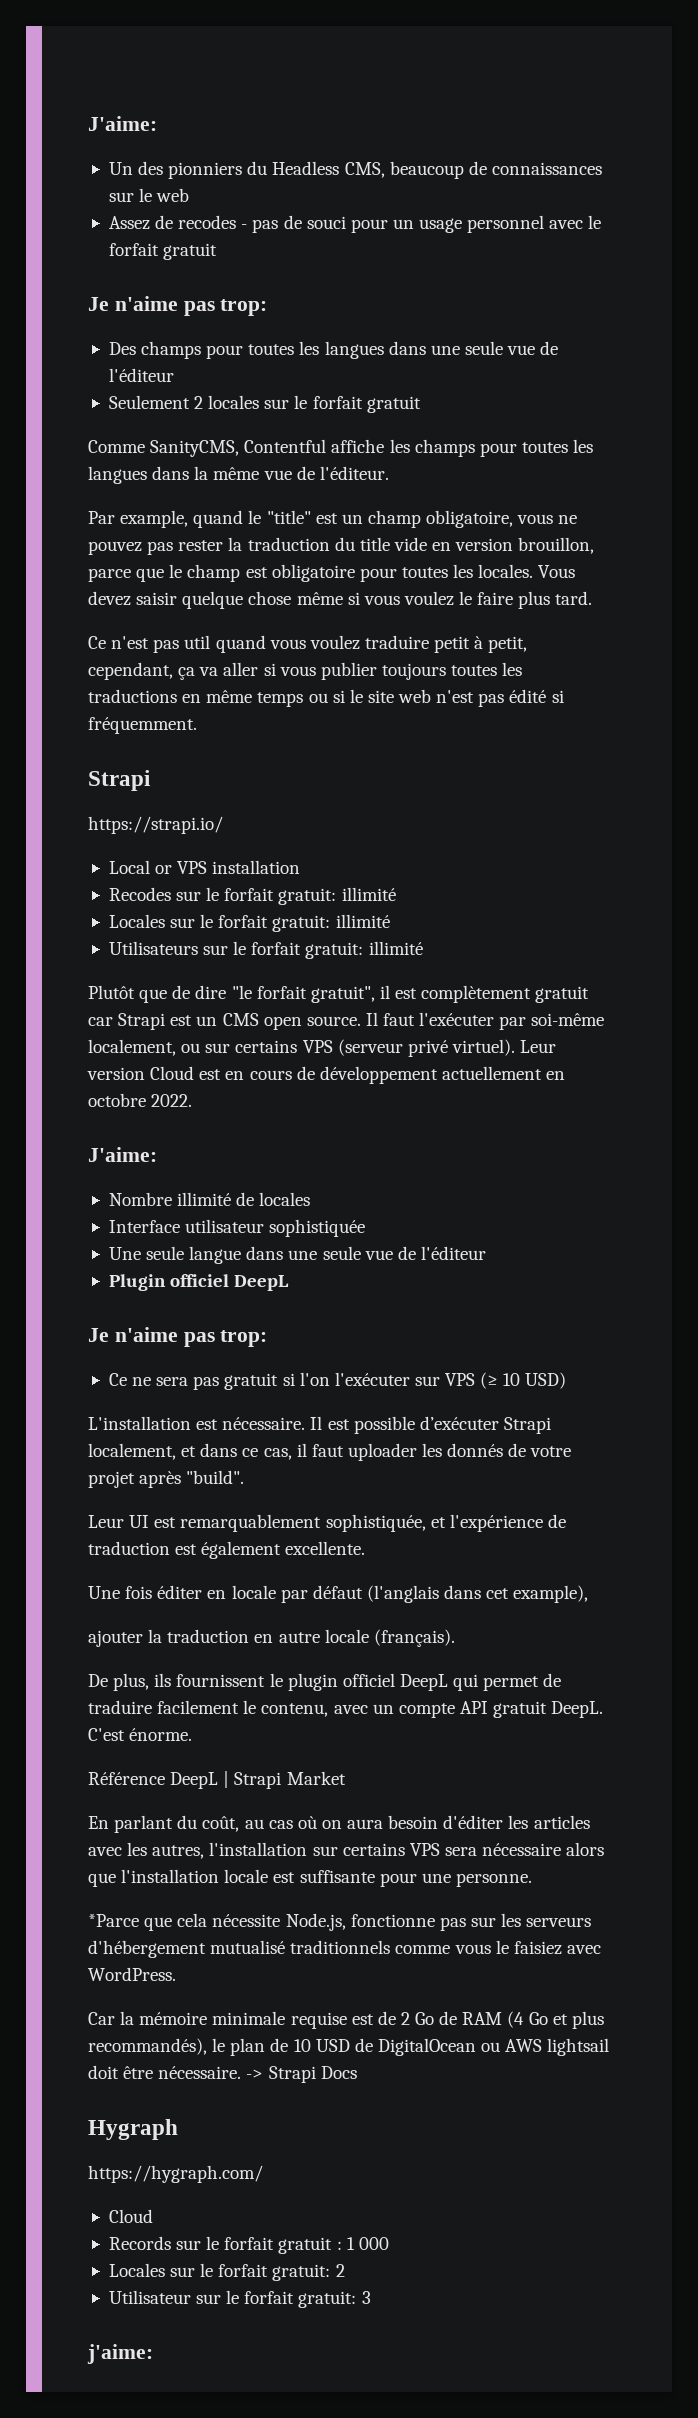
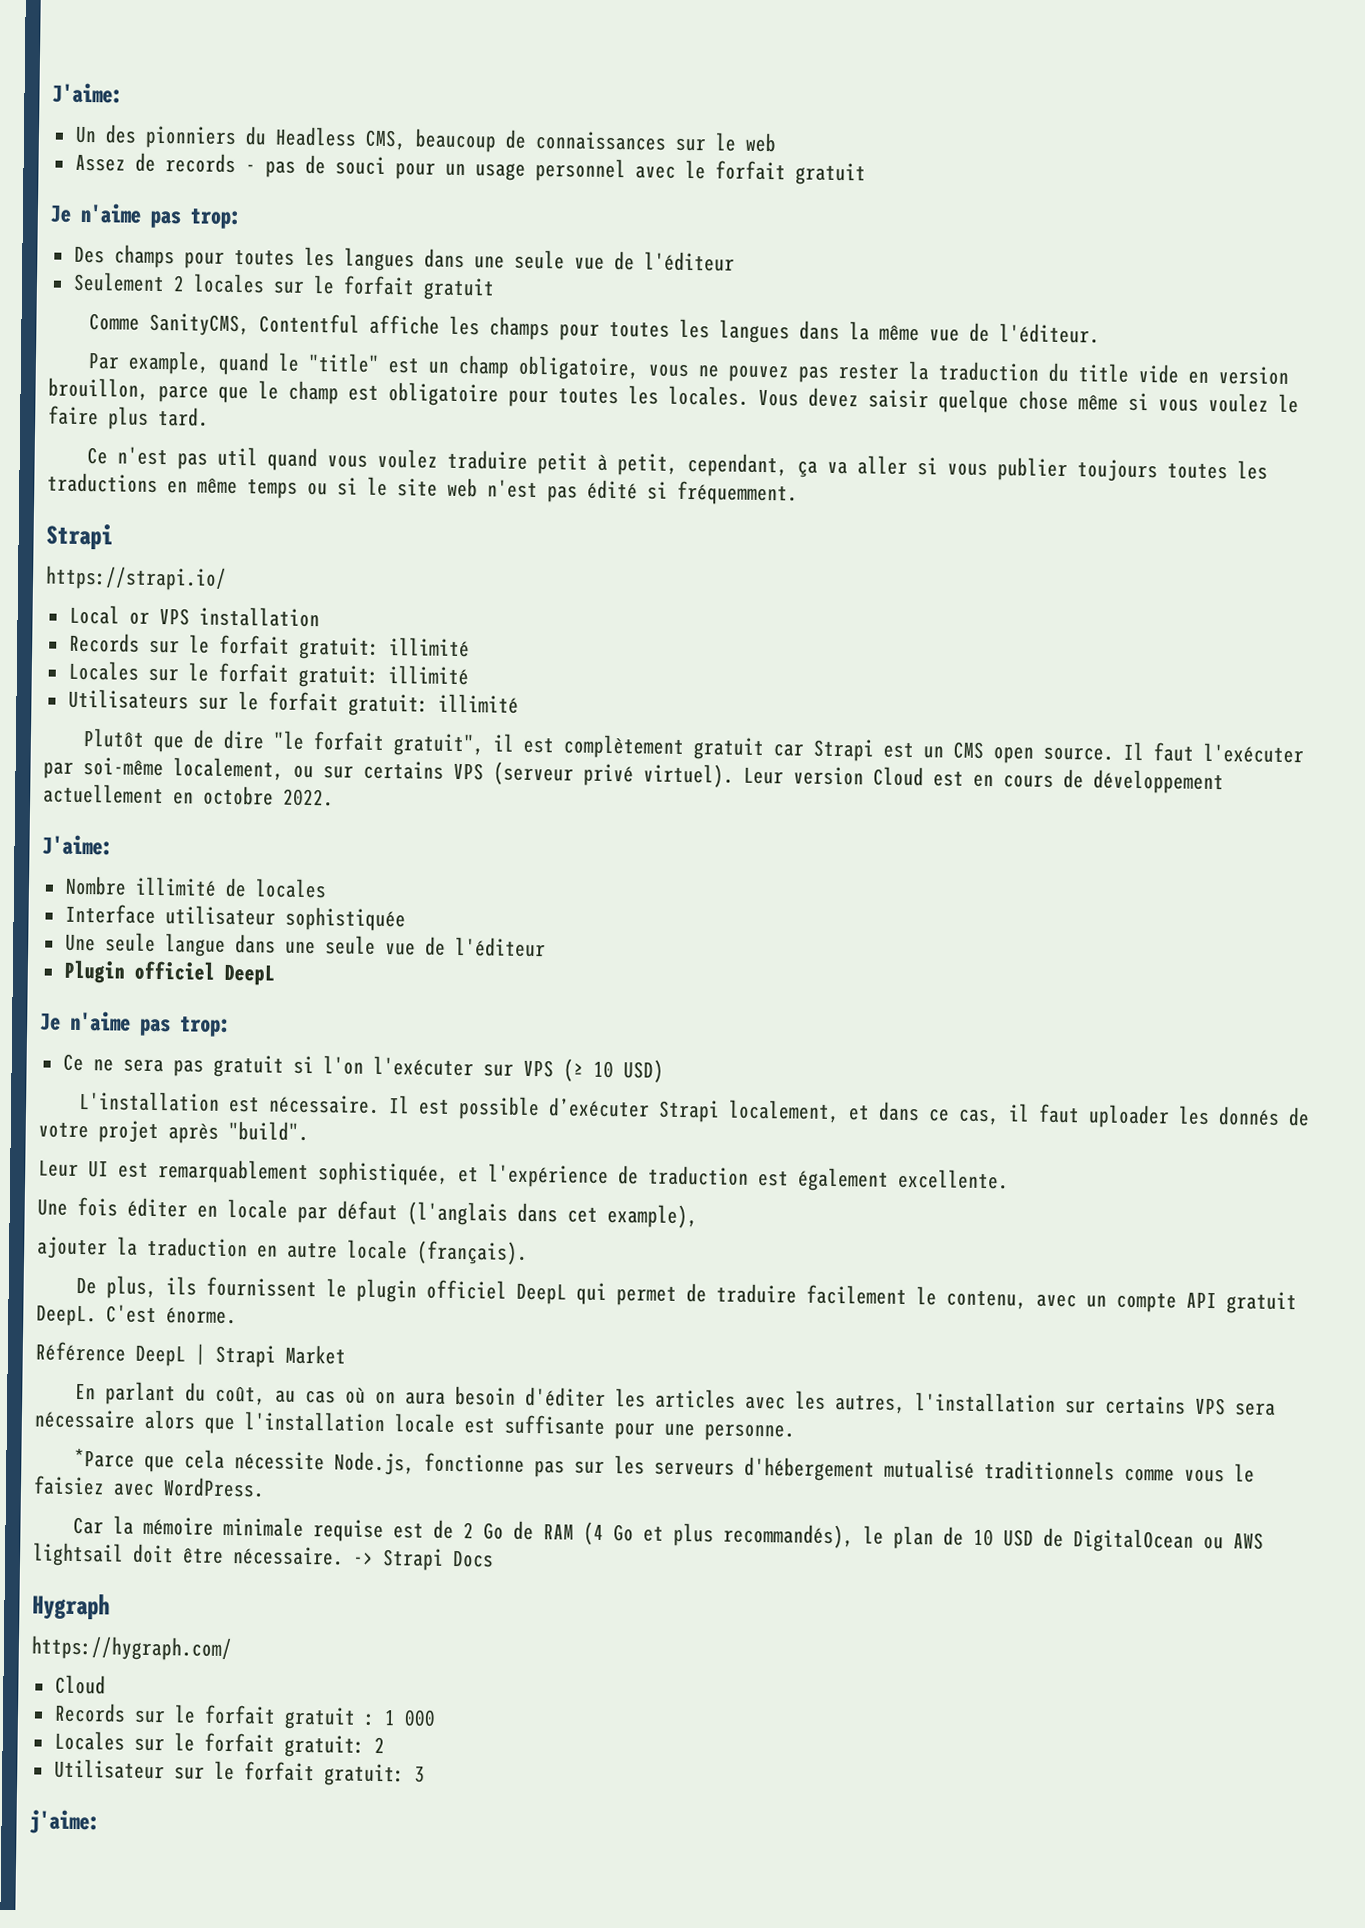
[178,215,237,229] recodes -> [164,153,236,174] records
[108,887,171,901] Recodes -> [68,632,140,653] Records

